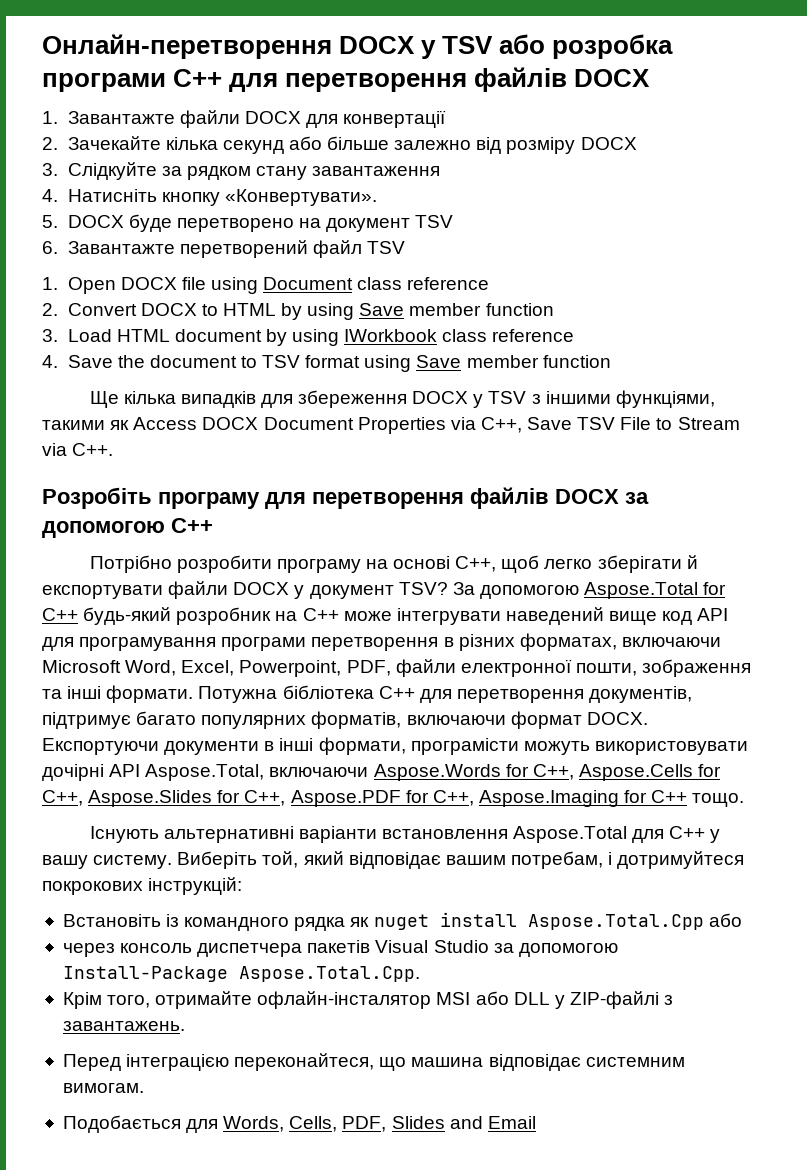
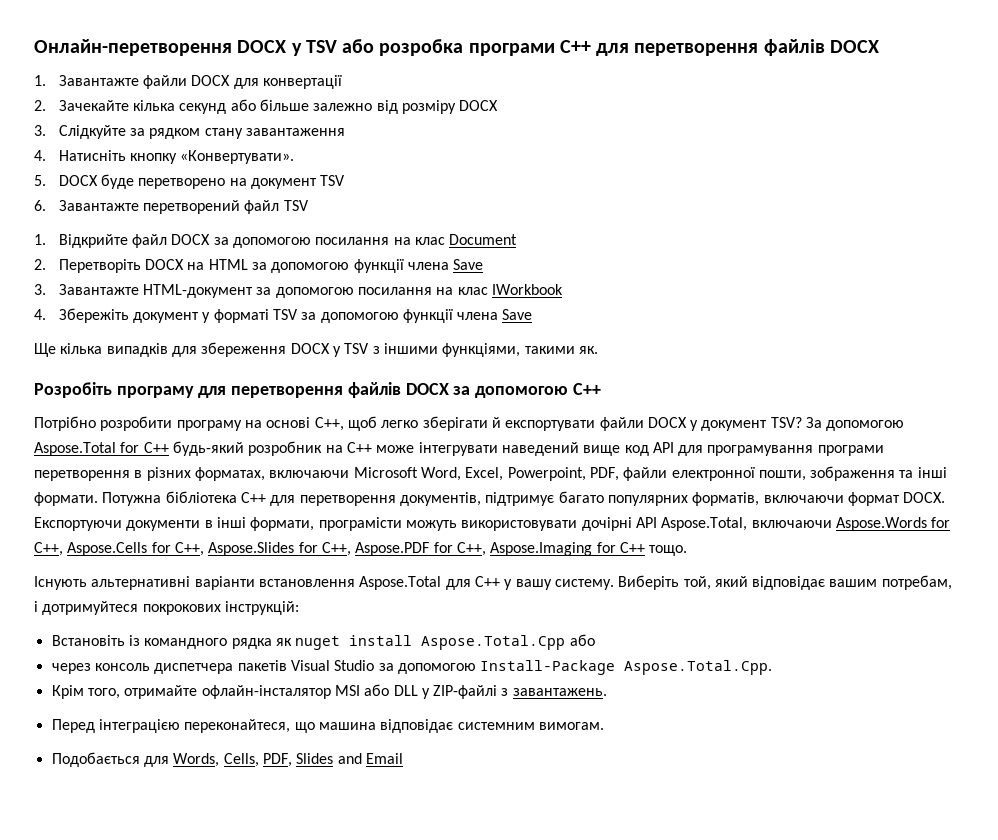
[67,277,490,294] [42,303,554,320] [42,329,340,346] Open DOCX file using Document class reference // 2. Convert DOCX to HTML by using Save member function // 3. Load HTML document by using -> [58,234,518,248] [34,259,484,273] [34,284,488,298] Відкрийте файл DOCX за допомогою посилання на клас Document // 2. Перетворіть DOCX на HTML за допомогою функції члена Save // 3. Завантажте HTML-документ за допомогою посилання на клас
[442,329,575,342] [42,355,611,372] class reference // 4. Save the document to TSV format using Save member function -> [34,308,533,323] // 4. Збережіть документ у форматі TSV за допомогою функції члена Save
[110,417,740,434] [42,443,114,456] як Access DOCX Document Properties via C++, Save TSV File to Stream via C++. -> [578,346,598,354] як.

